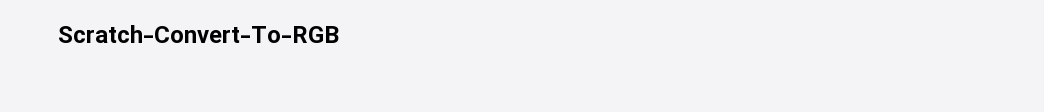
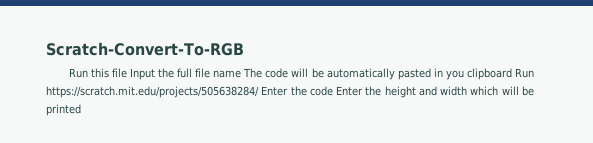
(339, 34) none -> [68,68,534,80] [46,86,534,98] [46,104,81,116] // Run this file Input the full file name The code will be automatically pasted in you clipboard Run https://scratch.mit.edu/projects/505638284/ Enter the code Enter the height and width which will be printed

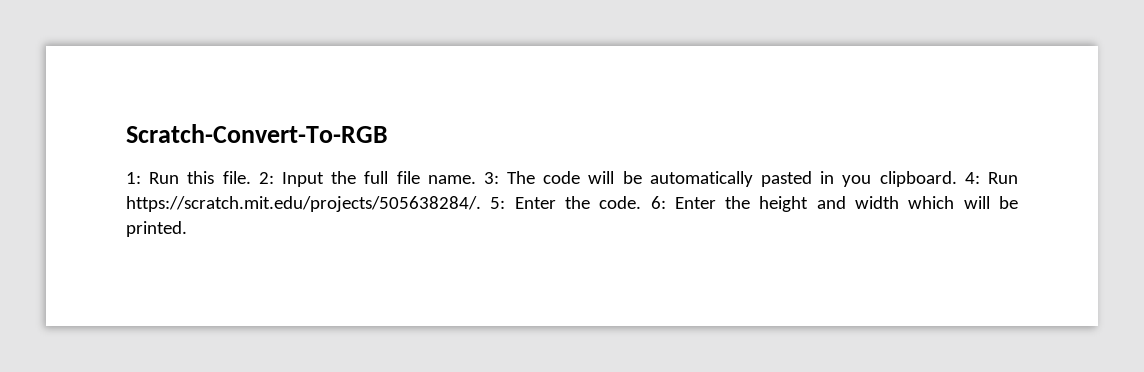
(244, 49) none -> [126,172,141,184] 1:
[111,68,127,78] file -> [222,171,274,184] file. 2:
[213,70,242,78] name -> [427,172,499,184] name. 3:
[466,68,534,80] [46,86,333,98] clipboard Run https://scratch.mit.edu/projects/505638284/ Enter the code -> [879,171,1018,187] [126,196,666,212] clipboard. 4: Run https://scratch.mit.edu/projects/505638284/. 5: Enter the code. 6:
[46,104,81,116] printed -> [126,221,187,237] printed.

